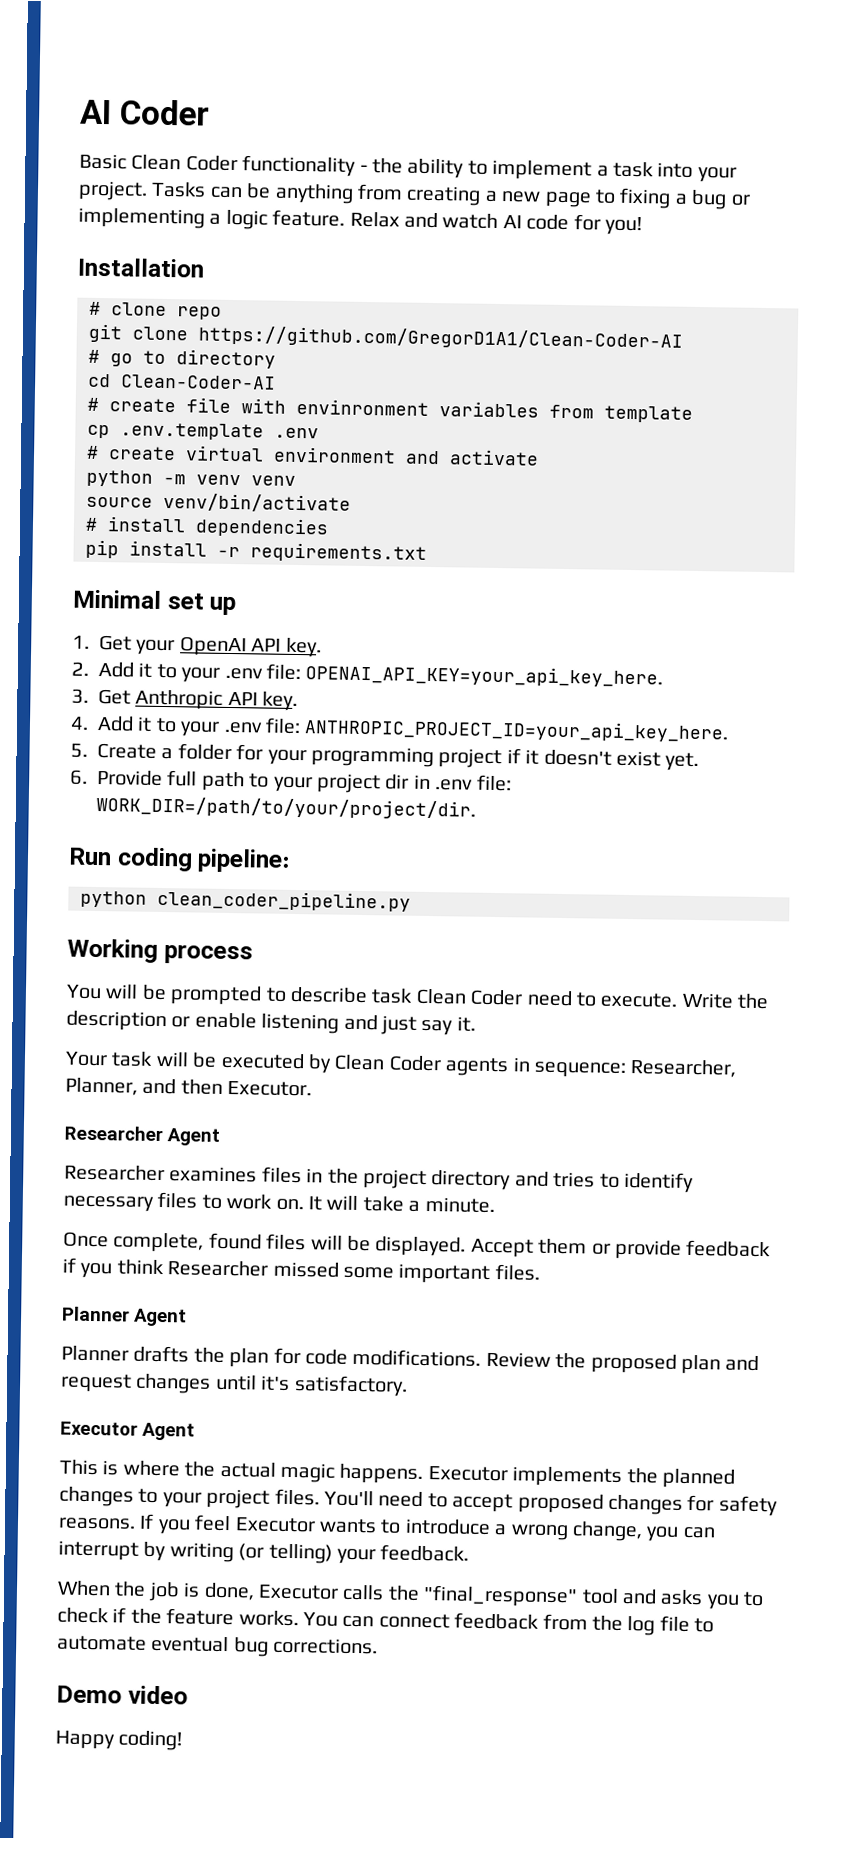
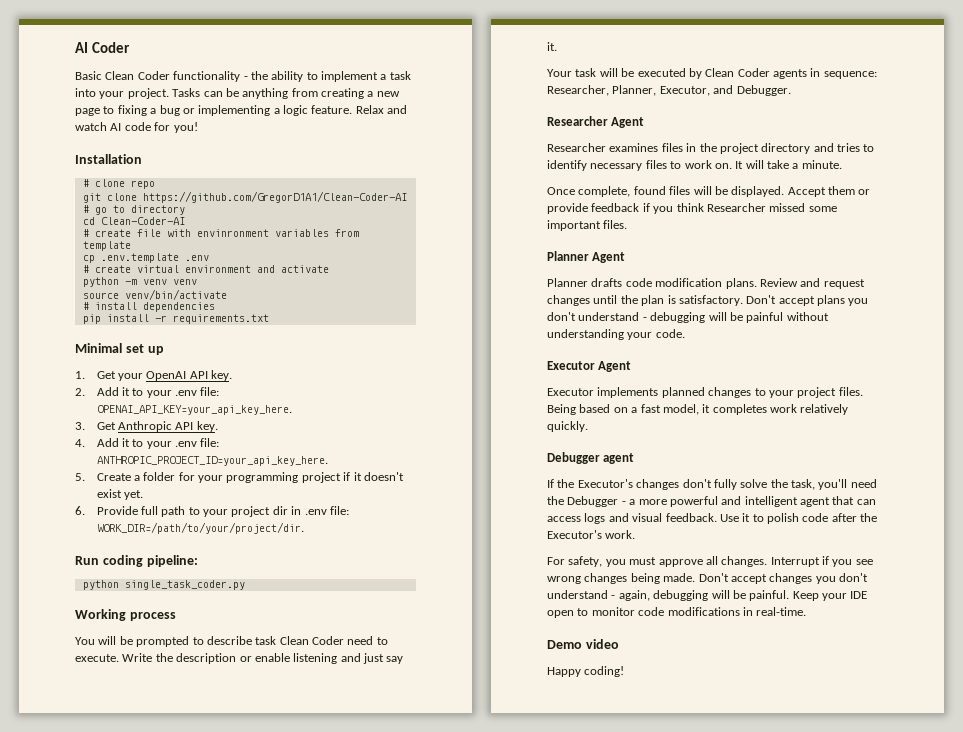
[157,889,411,912] clean_coder_pipeline.py -> [124,580,245,590] single_task_coder.py
[142,1078,313,1097] and then Executor. -> [659,85,791,96] Executor, and Debugger.
[193,1347,760,1375] [60,1373,408,1397] [60,1421,195,1441] [59,1459,424,1484] the plan for code modifications. Review the proposed plan and request changes until it's satisfactory. // Executor Agent // This is where the actual magic happens. -> [625,278,865,289] [547,295,869,306] [547,312,829,323] [547,329,685,340] [547,361,632,372] code modification plans. Review and request changes until the plan is satisfactory. Don't accept plans you don't understand - debugging will be painful without understanding your code. // Executor Agent //
[626,1468,658,1484] the -> (659, 392) none
[324,1490,778,1517] [58,1513,715,1542] [58,1540,470,1565] [57,1580,765,1610] [57,1607,715,1636] [57,1635,379,1657] You'll need to accept proposed changes for safety reasons. If you feel Executor wants to introduce a wrong change, you can interrupt by writing (or telling) your feedback. // When the job is done, Executor calls the "final_response" tool and asks you to check if the feature works. You can connect feedback from the log file to automate eventual bug corrections. -> [547,404,849,415] [547,421,588,432] [547,452,635,464] [547,479,877,490] [547,496,876,507] [547,513,878,524] [547,530,636,539] [547,556,873,567] [547,573,868,584] [547,590,868,601] [547,607,807,618] Being based on a fast model, it completes work relatively quickly. // Debugger agent // If the Executor's changes don't fully solve the task, you'll need the Debugger - a more powerful and intelligent agent that can access logs and visual feedback. Use it to polish code after the Executor's work. // For safety, you must approve all changes. Interrupt if you see wrong changes being made. Don't accept changes you don't understand - again, debugging will be painful. Keep your IDE open to monitor code modifications in real-time.

